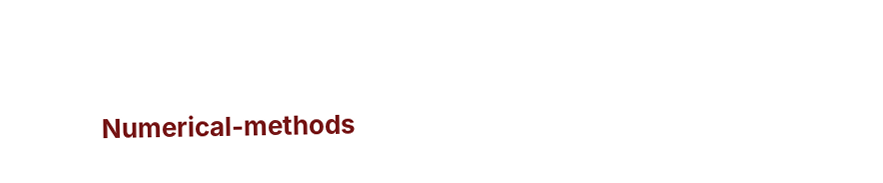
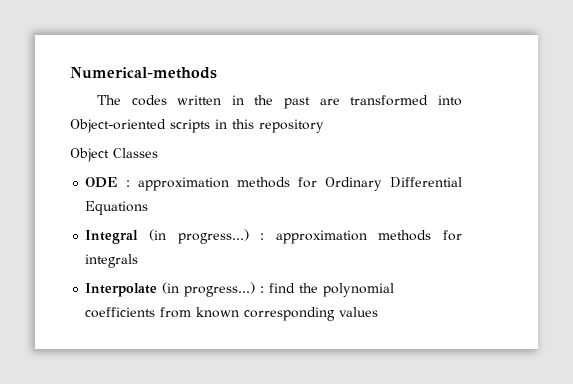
(356, 125) none -> [96,95,462,109] [70,119,324,133] [70,148,158,162] [85,177,462,191] [85,201,149,215] [85,229,463,244] [85,254,139,268] [85,282,395,297] [85,307,379,321] // The codes written in the past are transformed into Object-oriented scripts in this repository // Object Classes // ODE : approximation methods for Ordinary Differential Equations // Integral (in progress...) : approximation methods for integrals // Interpolate (in progress...) : find the polynomial coefficients from known corresponding values

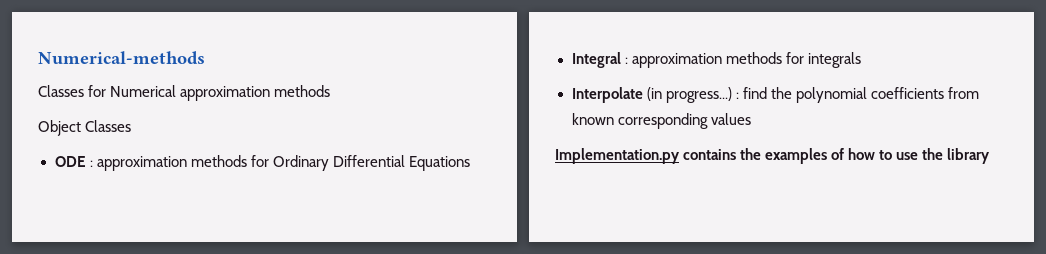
[96,95,462,109] [70,119,324,133] The codes written in the past are transformed into Object-oriented scripts in this repository -> [38,85,331,101] Classes for Numerical approximation methods
[149,229,249,244] (in progress...) -> (621, 60) none
(379, 312) none -> [555,148,991,164] // Implementation.py contains the examples of how to use the library

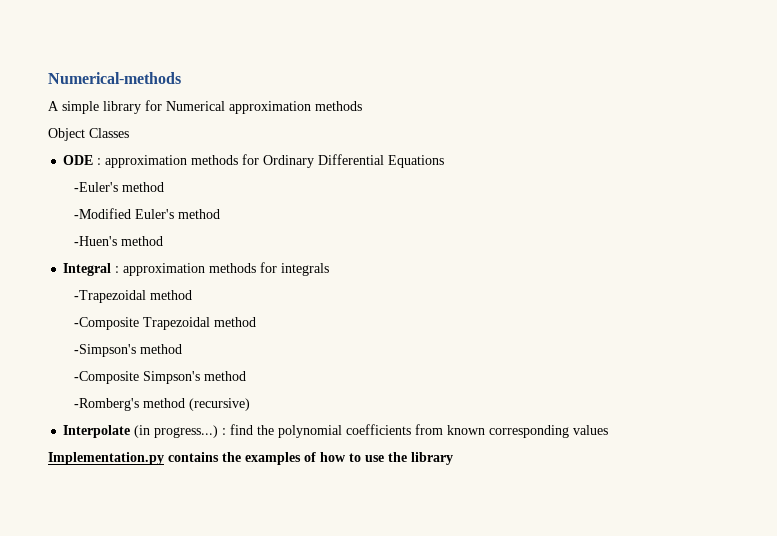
[38,85,84,97] Classes -> [48,101,141,114] A simple library
(470, 163) none -> [74,182,165,192] [74,208,221,219] [74,236,164,246] // -Euler's method // -Modified Euler's method // -Huen's method
(861, 60) none -> [74,290,193,303] [74,317,257,330] [74,344,183,357] [74,371,247,384] [74,398,251,411] // -Trapezoidal method // -Composite Trapezoidal method // -Simpson's method // -Composite Simpson's method // -Romberg's method (recursive)

